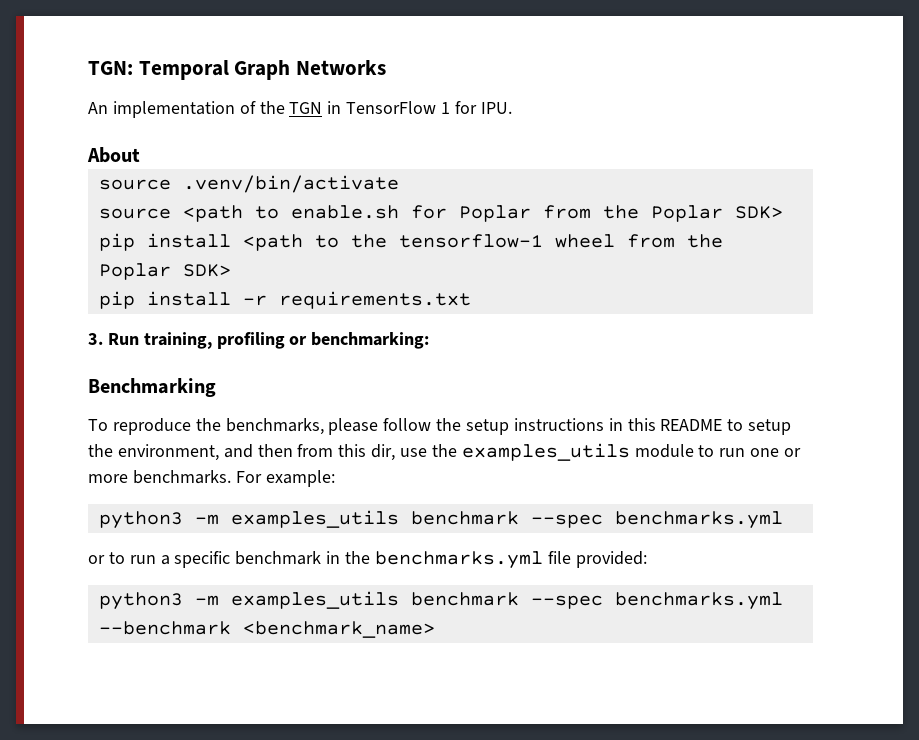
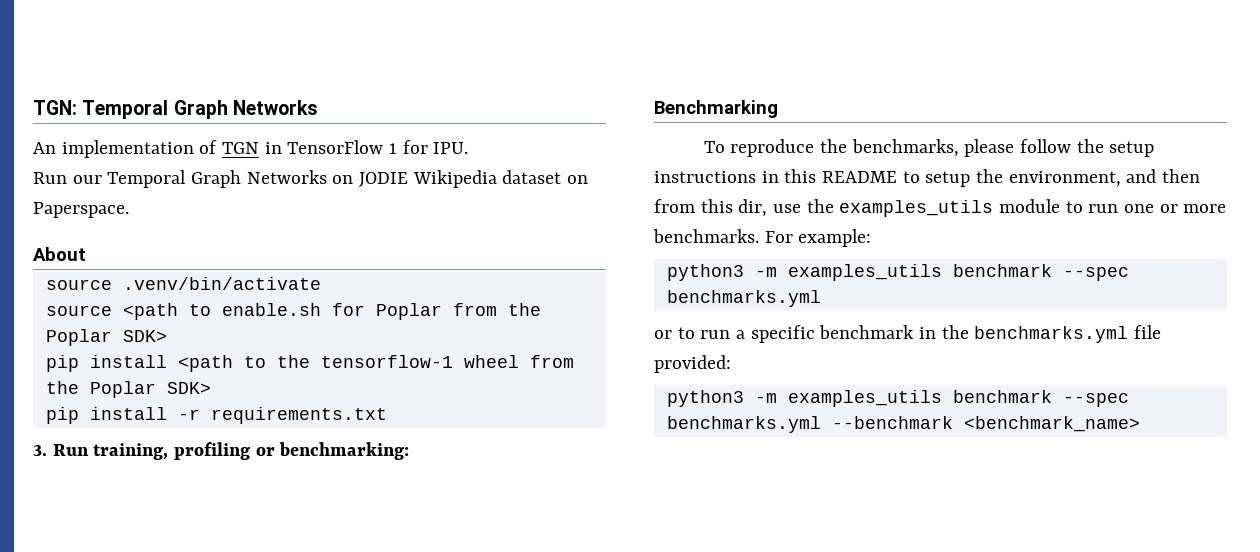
[259,101,285,114] the -> (218, 147) none
(512, 108) none -> [33,170,589,188] [33,202,129,218] // Run our Temporal Graph Networks on JODIE Wikipedia dataset on Paperspace.

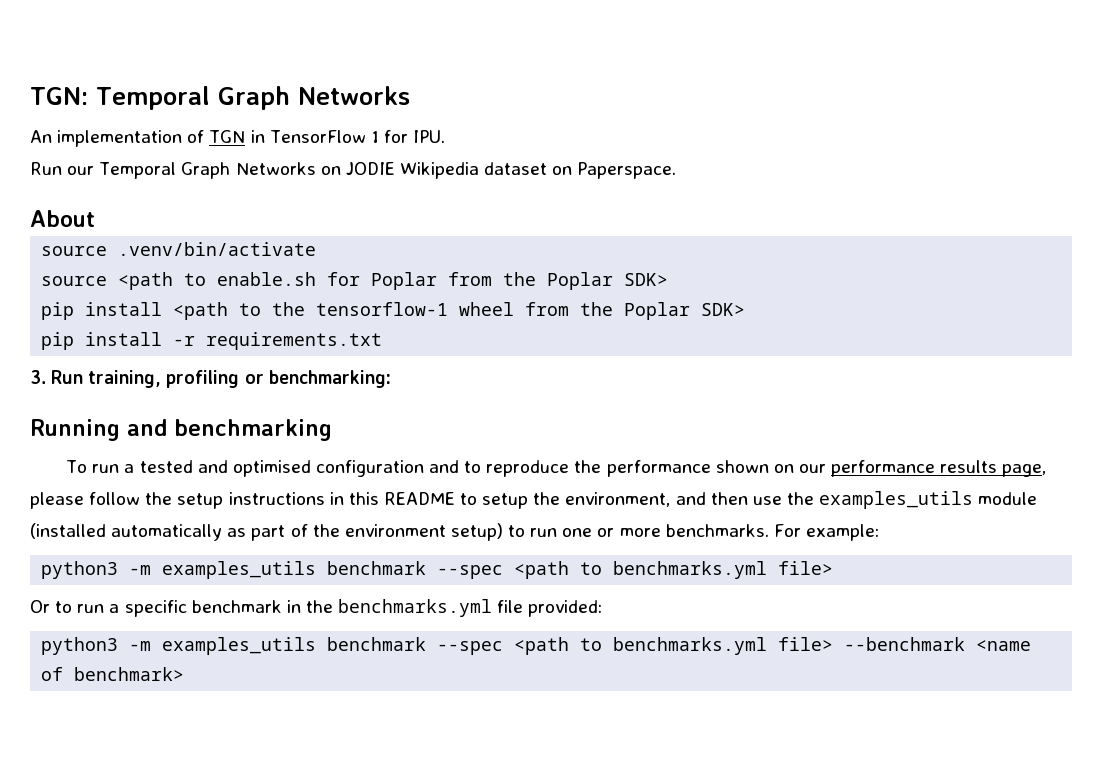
[654,100,778,118] [703,139,959,157] Benchmarking // To reproduce the benchmarks, -> [30,419,332,441] [66,460,1047,477] Running and benchmarking // To run a tested and optimised configuration and to reproduce the performance shown on our performance results page,
[654,199,768,217] from this dir, -> (748, 498) none
(1061, 206) none -> [30,523,503,541] (installed automatically as part of the environment setup)
[666,290,821,307] [654,330,672,339] benchmarks.yml // or -> [514,561,834,579] [30,600,50,613] <path to benchmarks.yml file> // Or
[666,416,1140,433] benchmarks.yml --benchmark <benchmark_name> -> [514,637,1032,655] [41,667,185,681] <path to benchmarks.yml file> --benchmark <name of benchmark>

